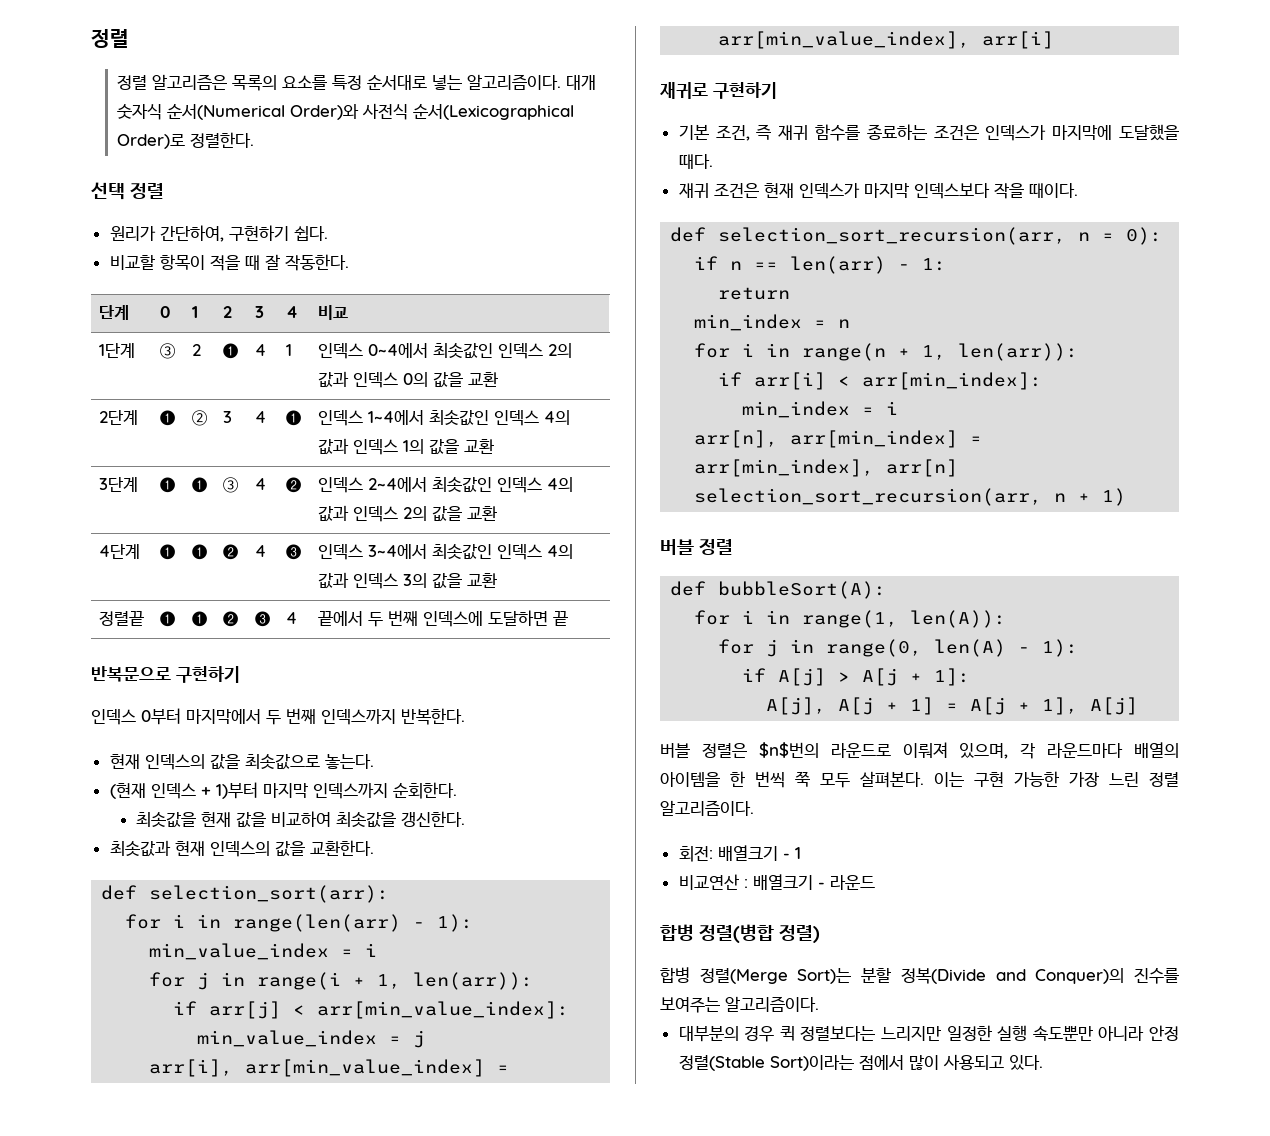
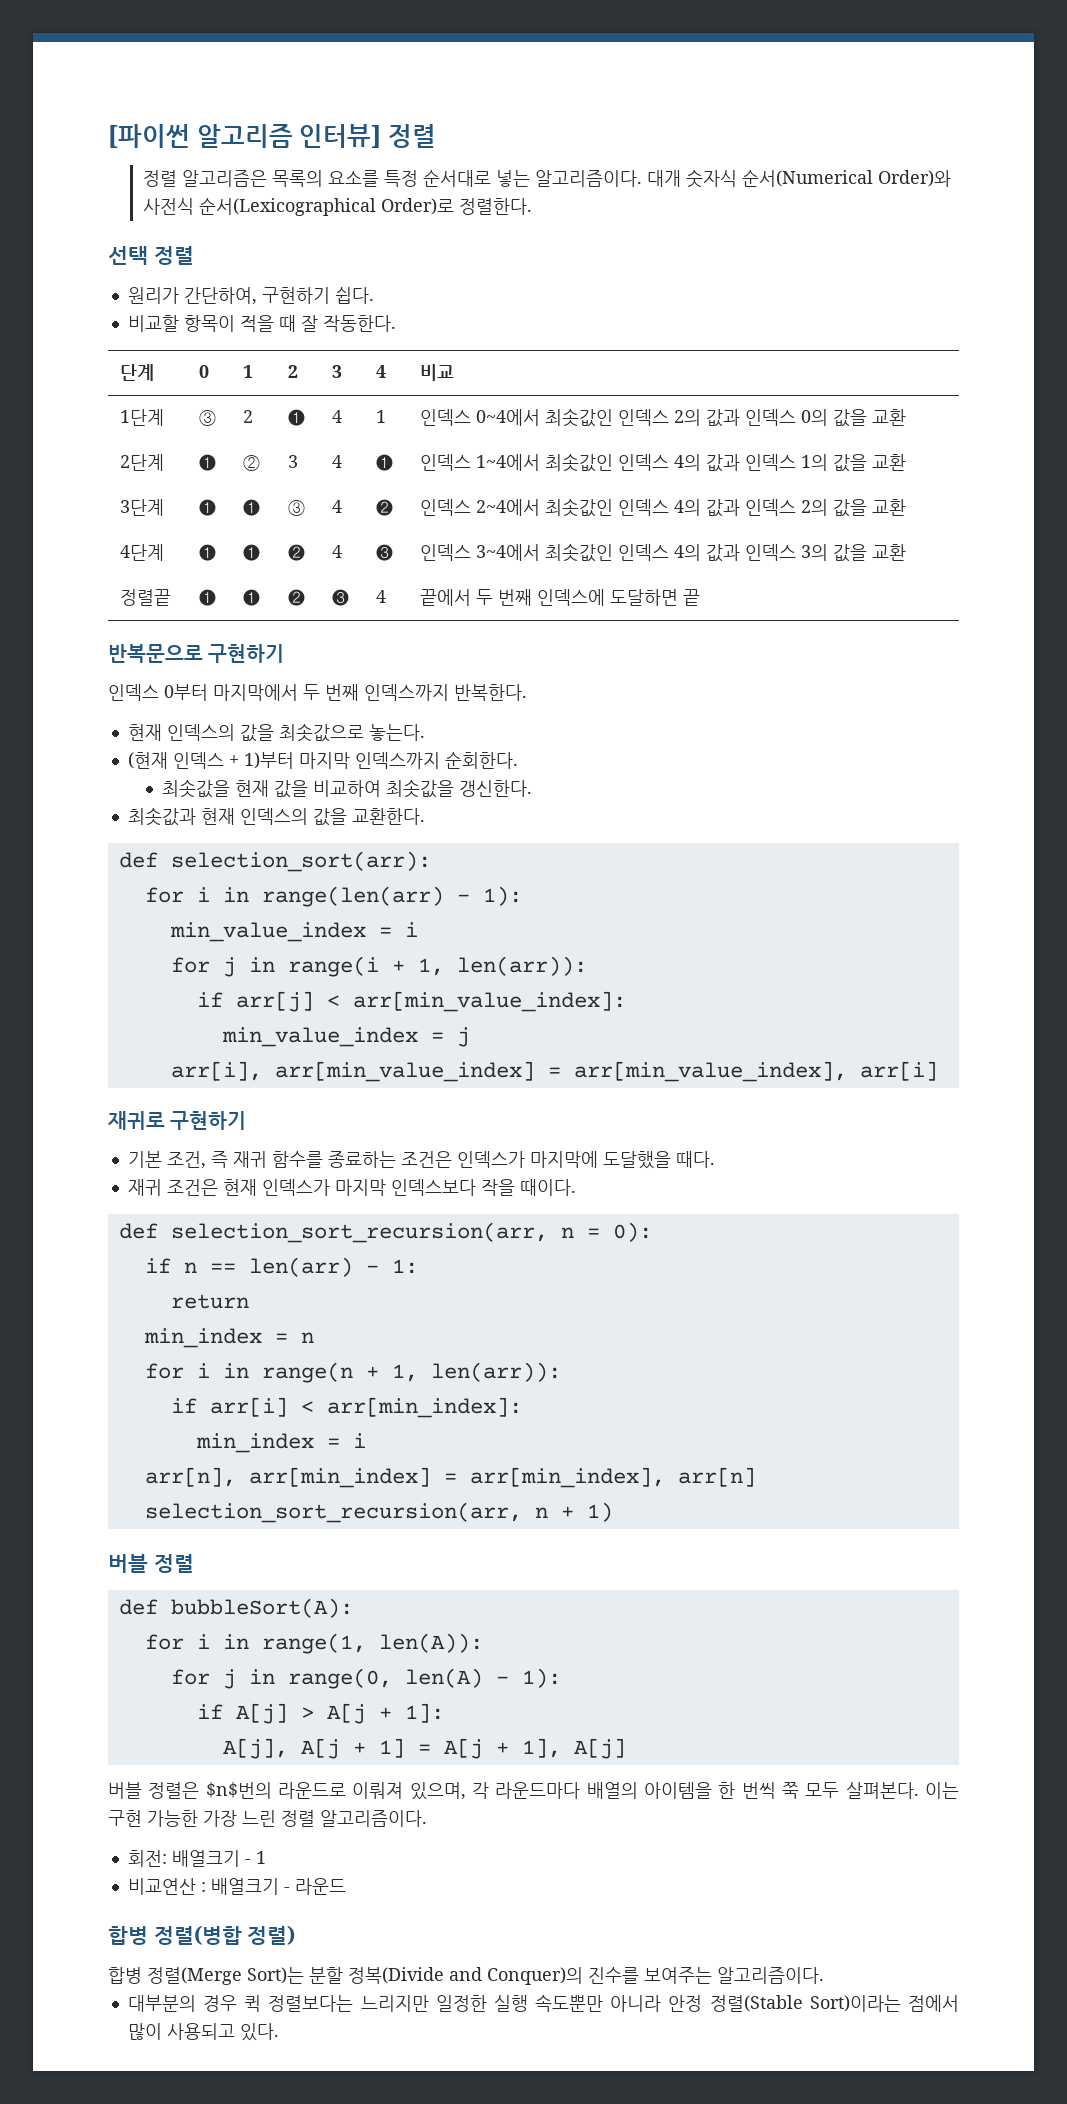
(91, 38) none -> [108,124,382,148] [파이썬 알고리즘 인터뷰]

